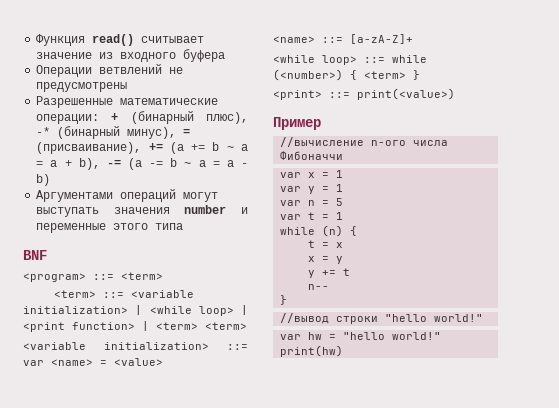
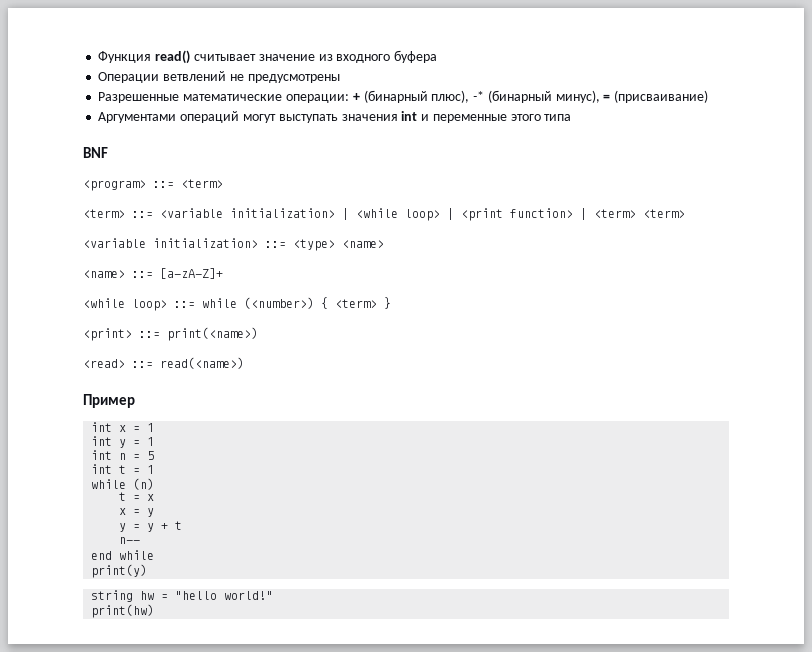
[36,142,249,154] [36,158,249,170] [36,174,51,186] (присваивание), += (a += b ~ a = a + b), -= (a -= b ~ a = a - b) -> [614,90,709,103] (присваивание)
[184,205,227,214] number -> [401,111,418,121] int
[23,358,163,366] var <name> = <value> -> [293,239,384,251] <type> <name>
[357,88,455,100] [273,117,321,130] [280,137,449,147] [280,151,344,160] [280,172,302,178] print(<value>) // Пример // //вычисление n-ого числа Фибоначчи // var -> [167,327,258,341] [83,357,244,369] [83,394,135,408] [91,422,113,432] print(<name>) // <read> ::= read(<name>) // Пример // int
[280,186,302,192] var -> [91,436,113,446] int
[280,200,302,206] var -> [91,450,113,460] int
[280,214,302,220] var -> [91,464,113,474] int
[350,226,358,236] { -> (155, 484) none
[322,270,337,276] += -> [133,523,169,532] = y +
[280,295,288,305] [280,313,484,324] [280,334,302,340] } // //вывод строки "hello world!" // var -> [91,550,155,560] [91,564,148,578] [91,590,134,602] end while // print(y) // string

